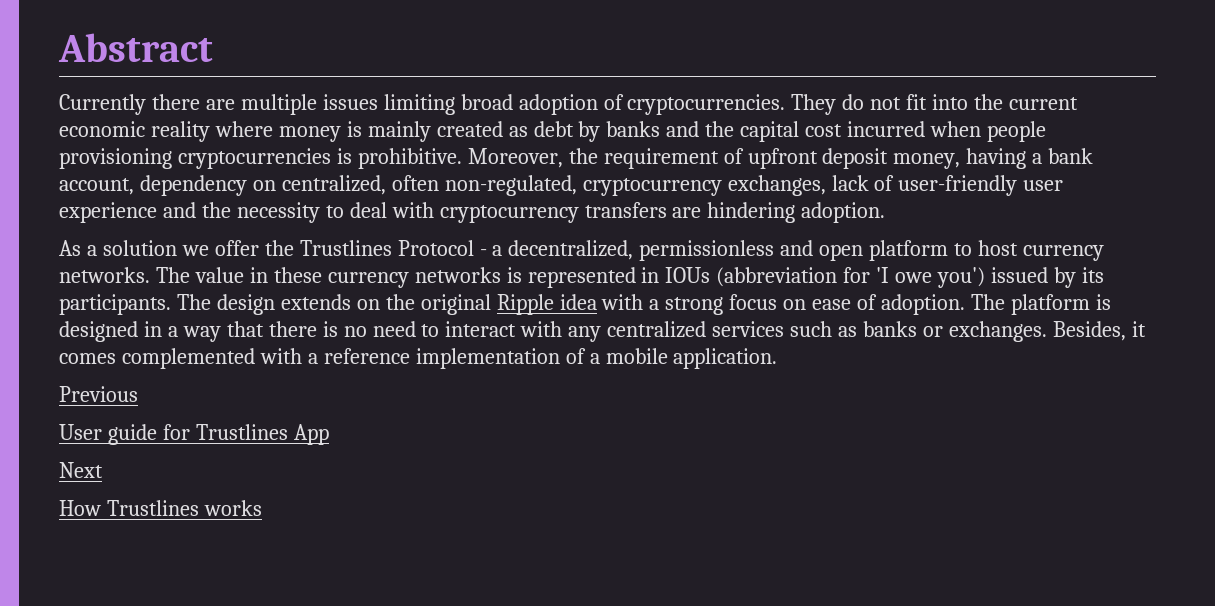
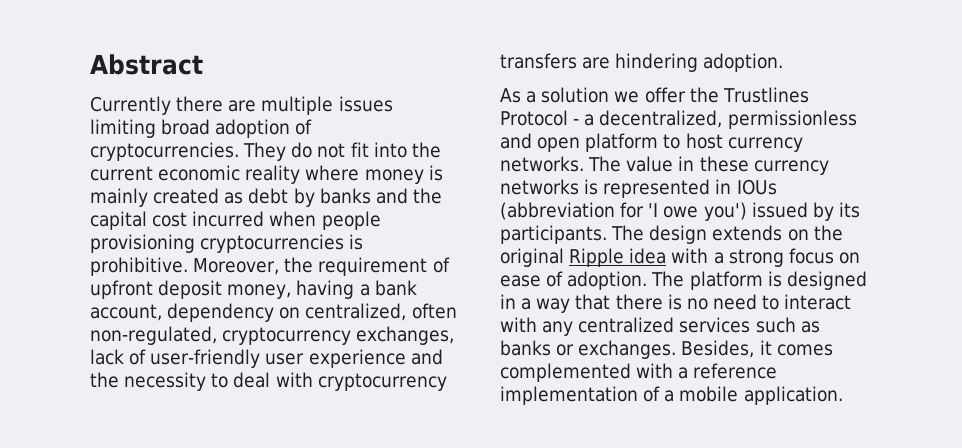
[59,386,138,402] [59,424,329,445] [59,462,103,478] [59,500,262,516] // Previous // User guide for Trustlines App // Next // How Trustlines works -> (843, 395) none

